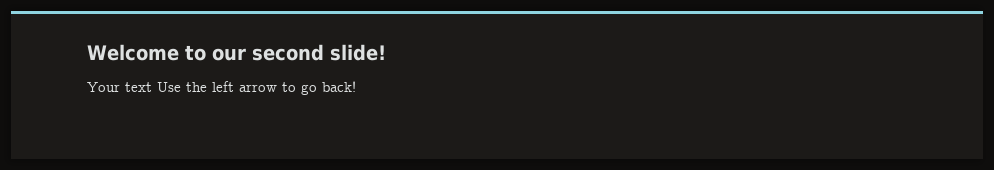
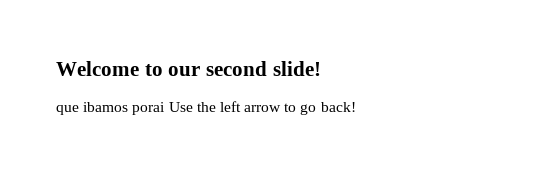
[87,82,152,92] Your text -> [56,102,166,115] que ibamos porai

